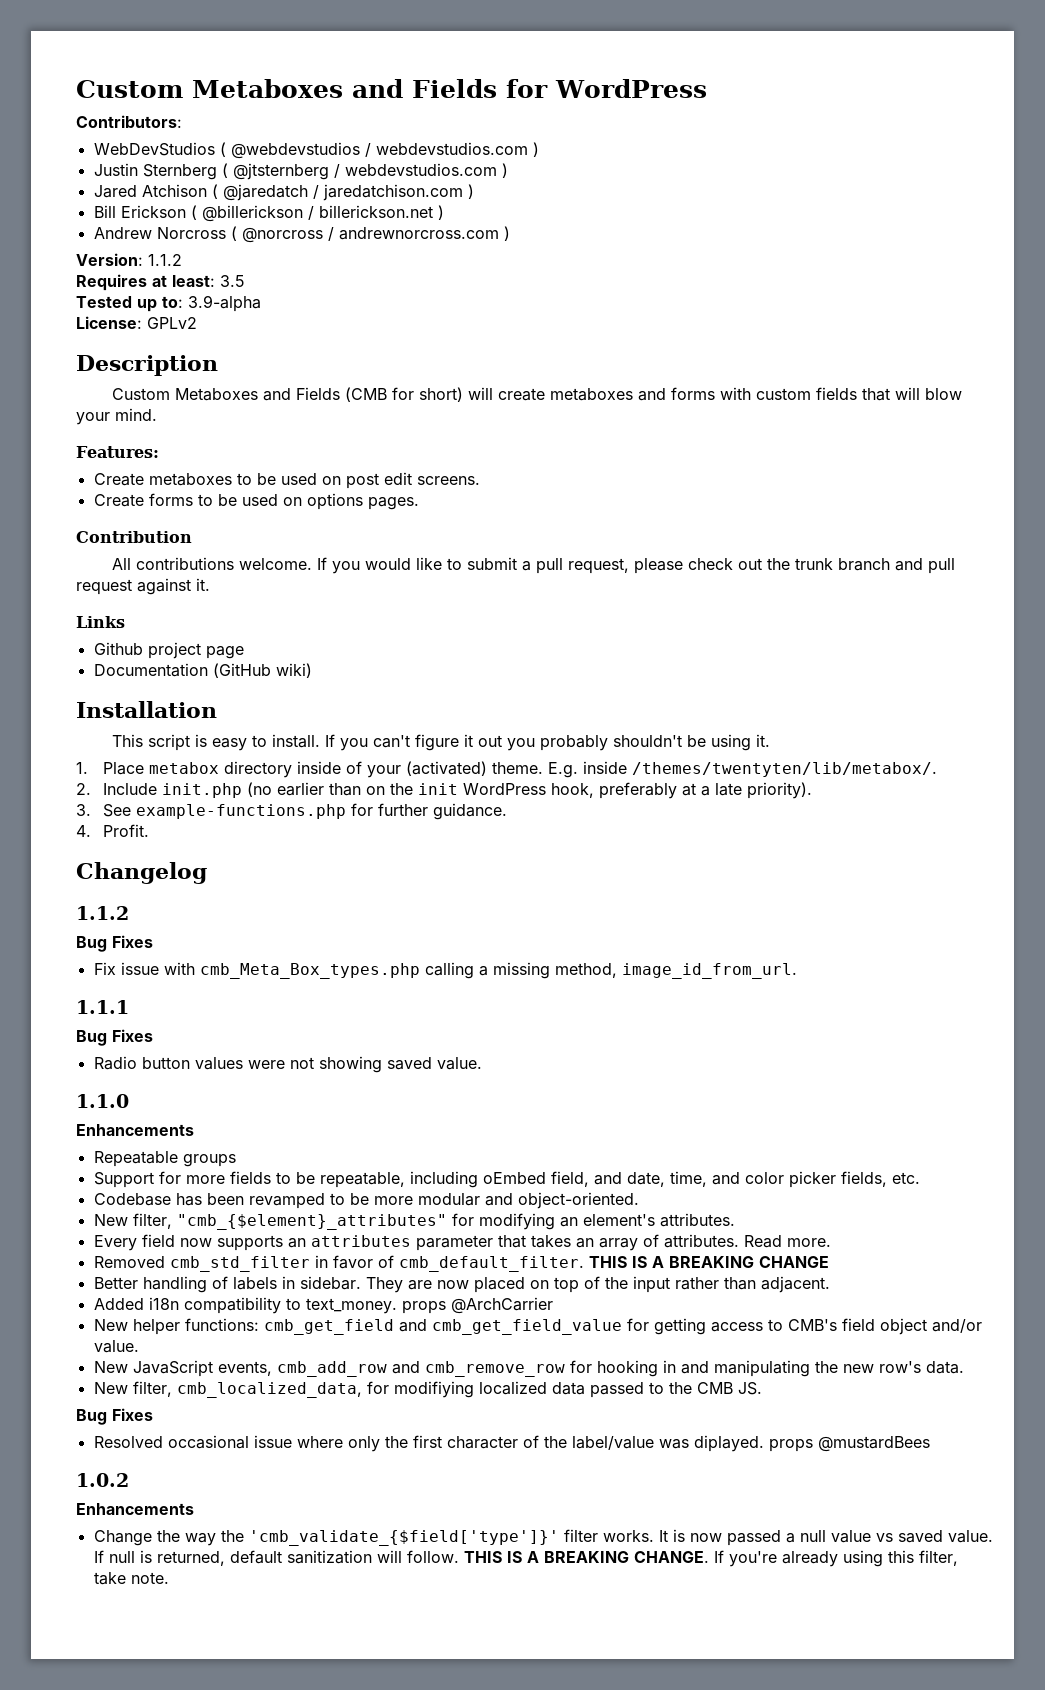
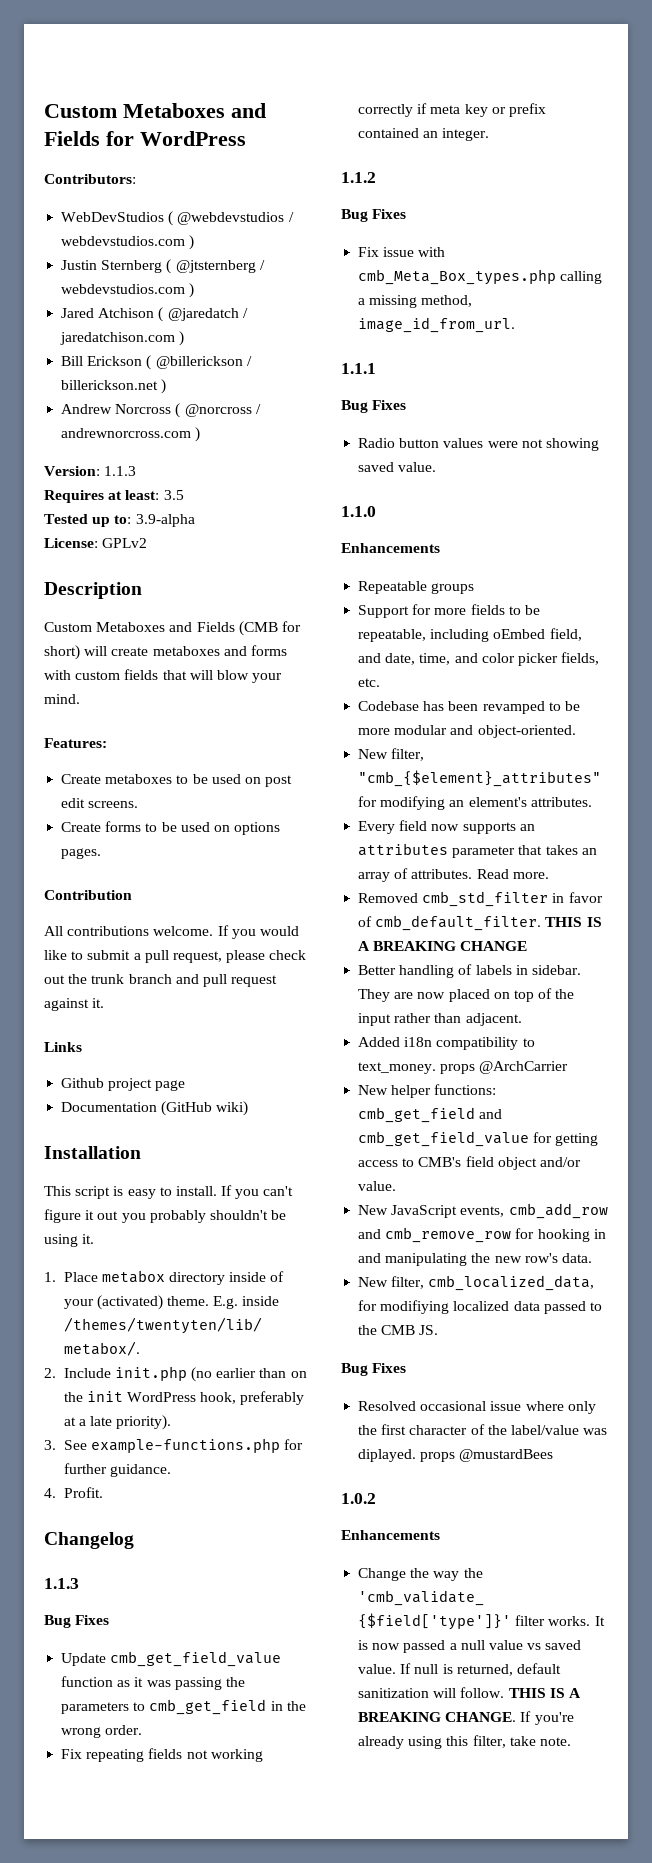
[148,254,182,266] 1.1.2 -> [104,466,137,476] 1.1.3
(207, 873) none -> [44,1578,79,1589] [44,1615,110,1628] [61,1651,282,1667] [61,1676,245,1690] [61,1699,306,1715] [61,1725,143,1738] [61,1748,263,1762] [358,103,546,117] [358,128,490,141] // 1.1.3 // Bug Fixes // Update cmb_get_field_value function as it was passing the parameters to cmb_get_field in the wrong order. // Fix repeating fields not working correctly if meta key or prefix contained an integer.

